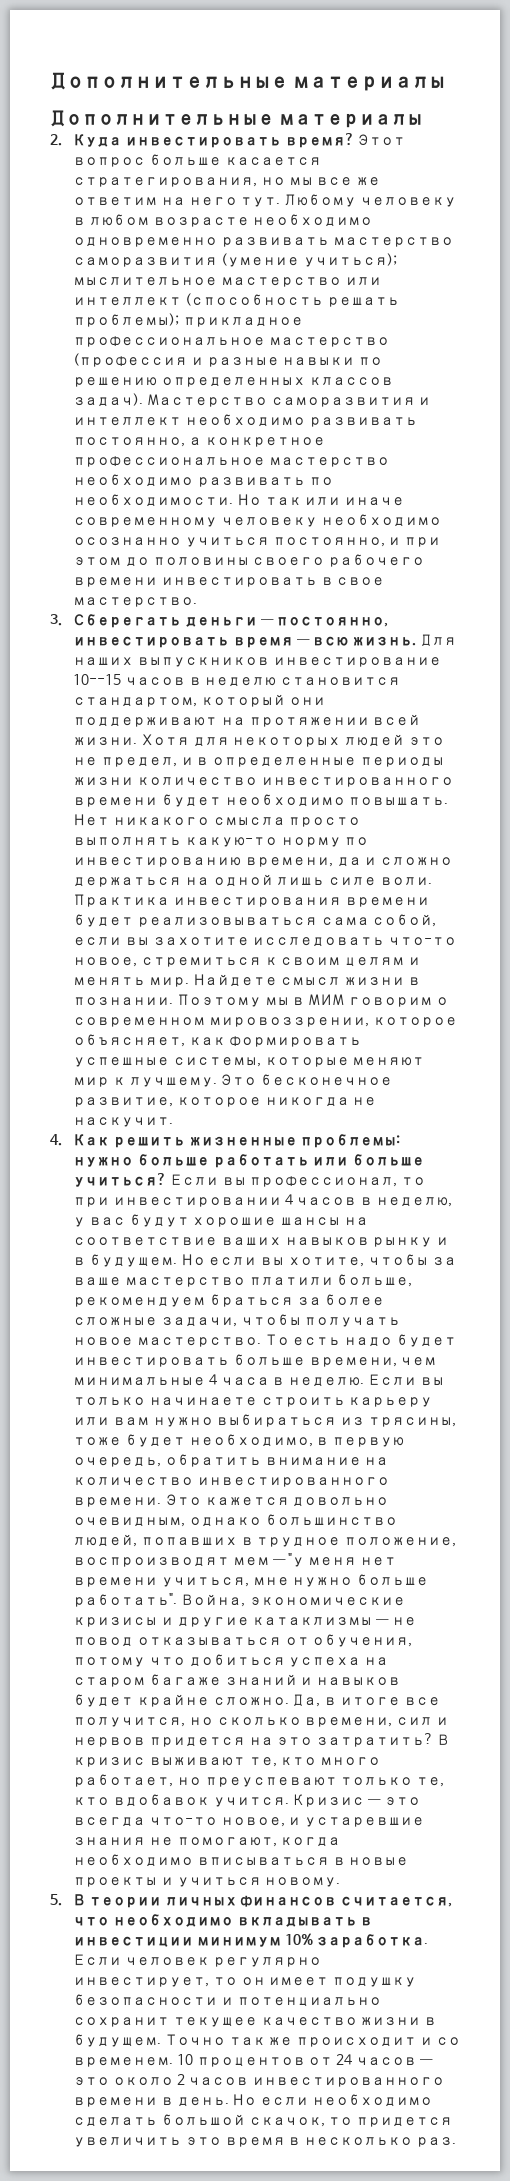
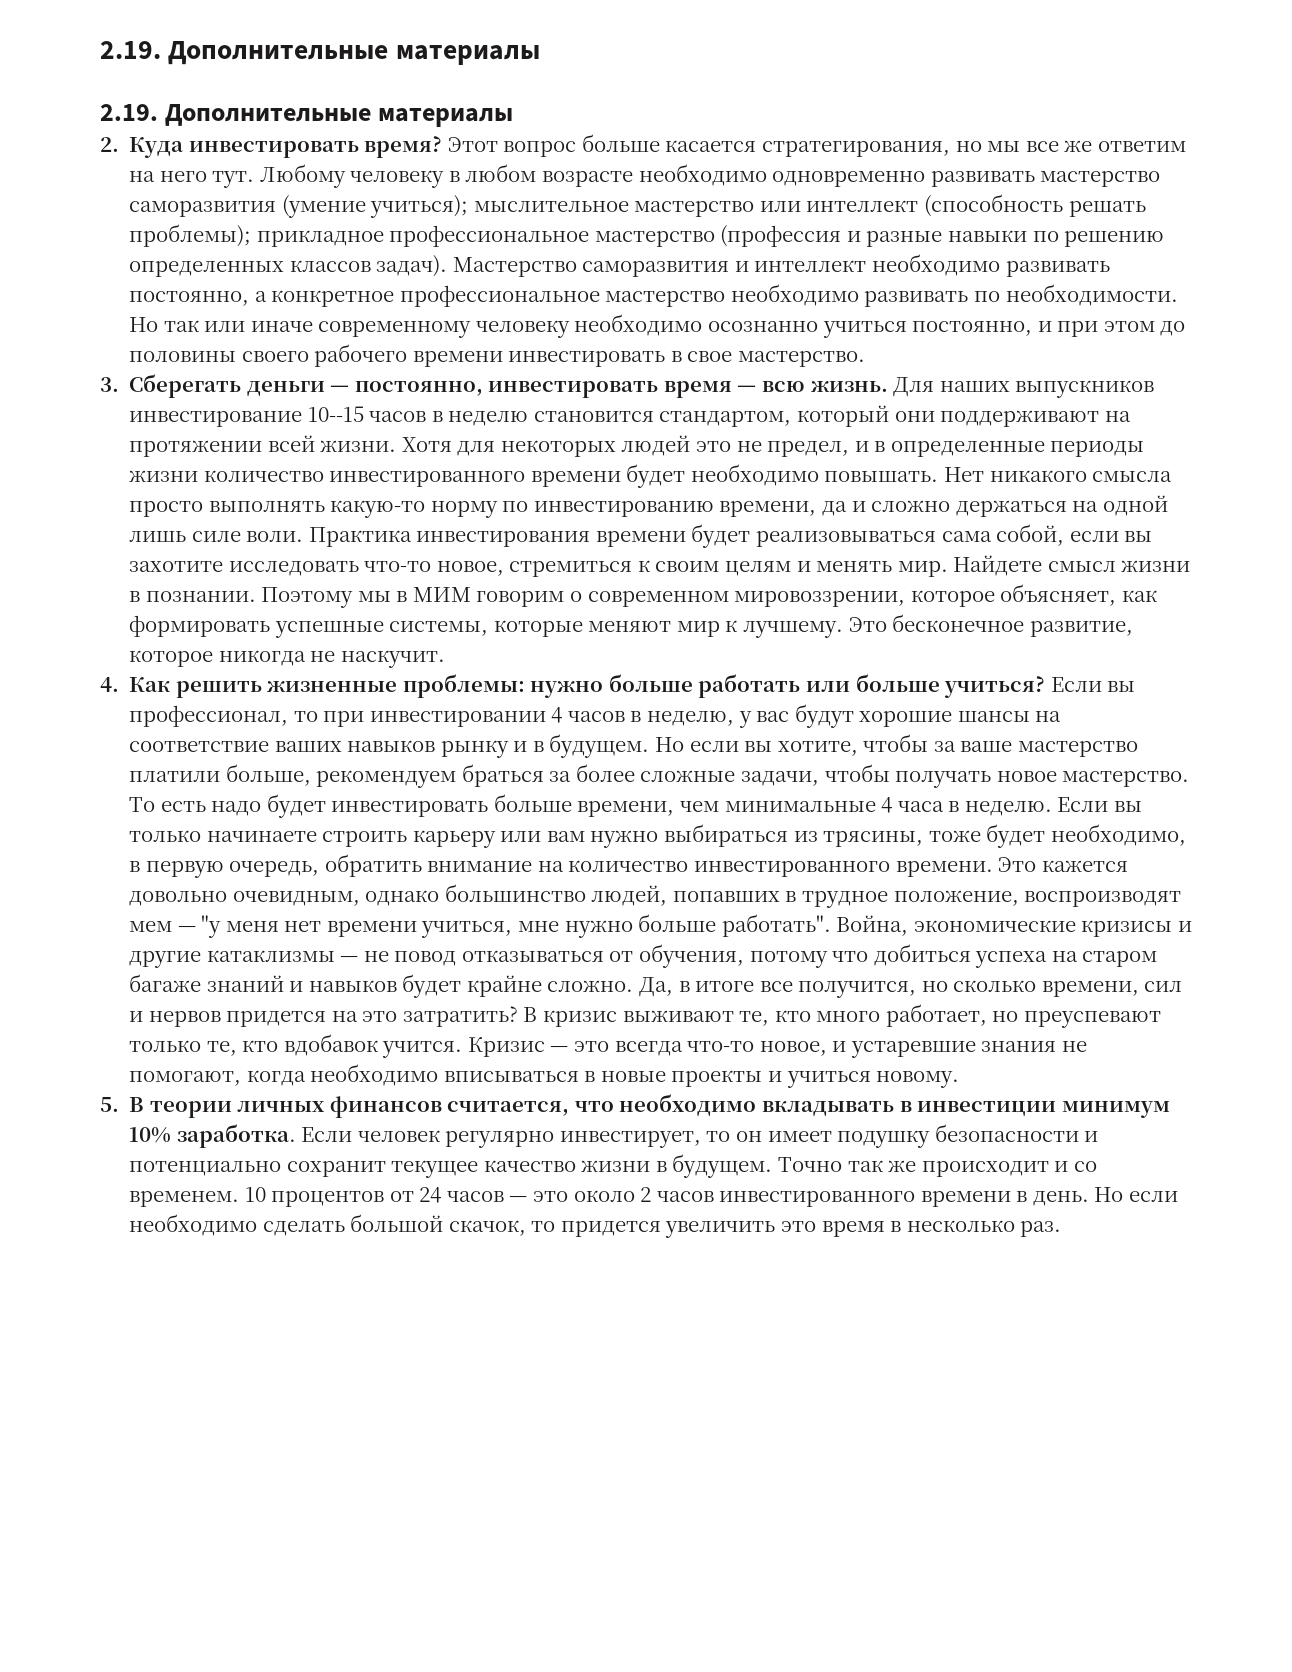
[50,72,447,91] Дополнительные материалы // -> [100,41,540,65] [100,104,158,121] 2.19. Дополнительные материалы // 2.19.

